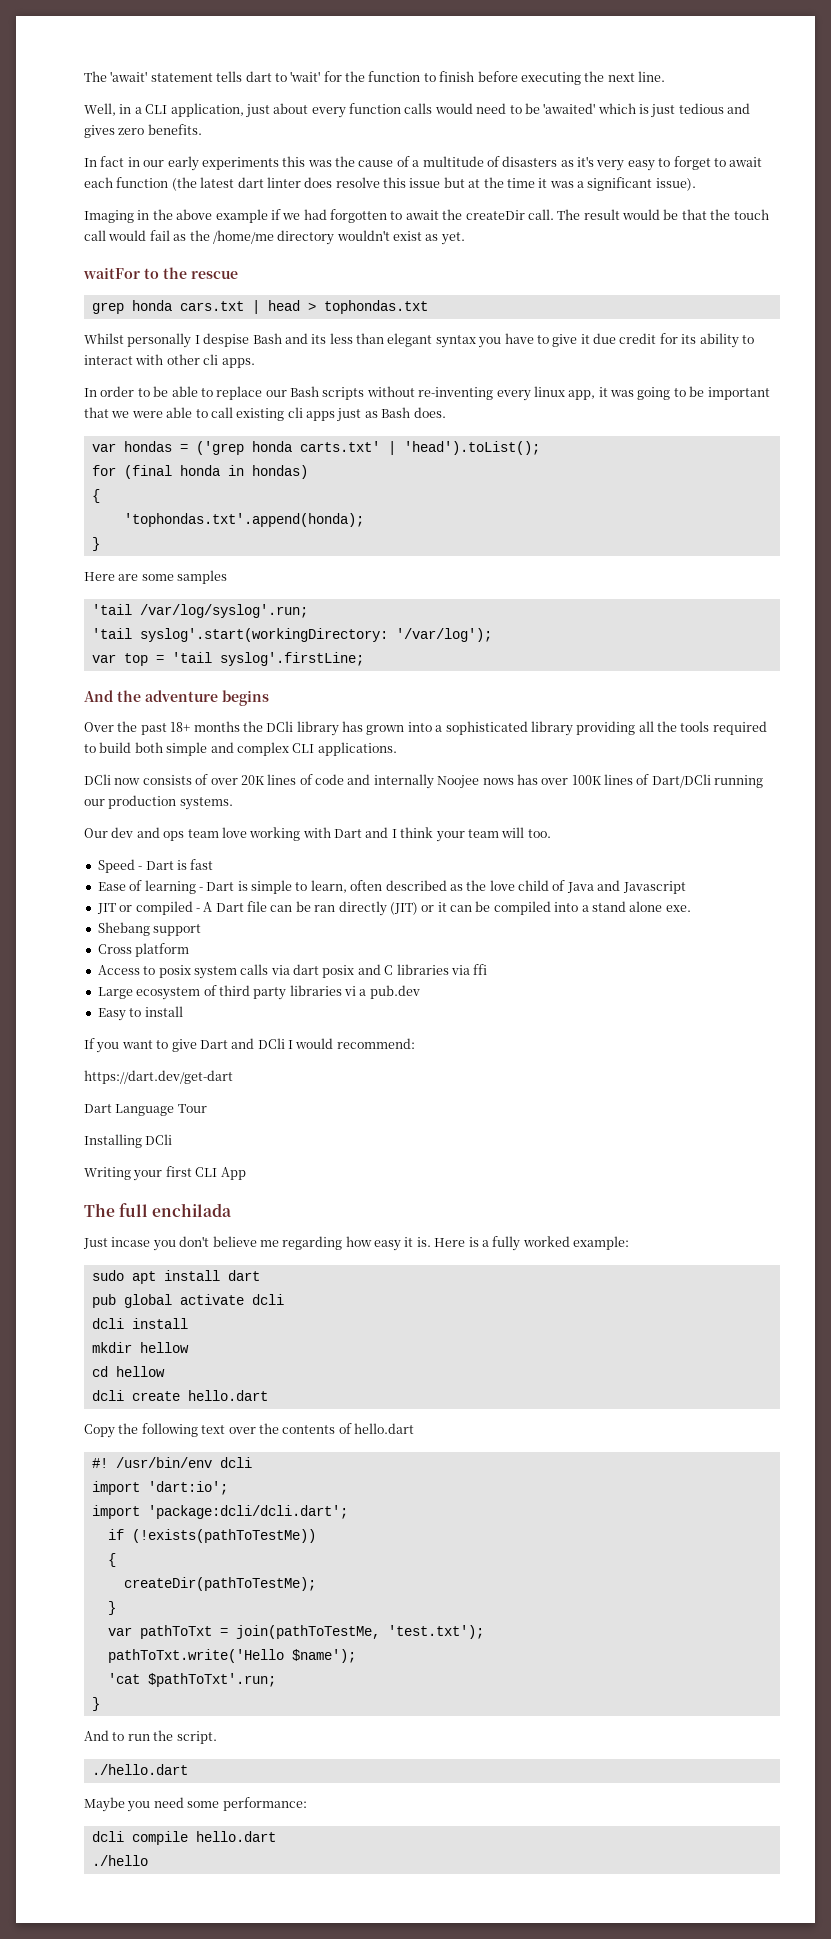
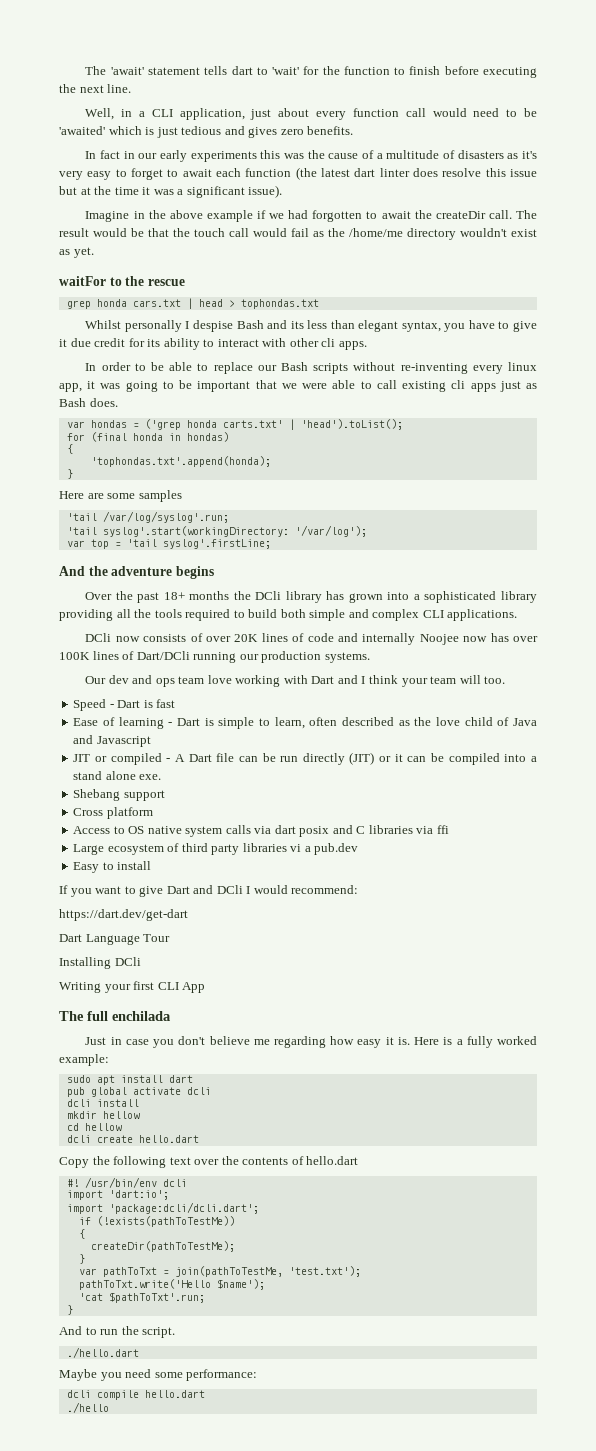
[404,103,433,114] calls -> [405,108,426,117] call
[84,210,134,223] Imaging -> [85,211,130,222] Imagine
[435,335,476,348] syntax -> [401,321,441,332] syntax,
[482,778,514,785] nows -> [463,636,488,642] now
[314,905,336,912] ran -> [280,756,299,762] run
[158,965,191,978] posix -> [128,826,182,834] OS native
[111,1237,151,1247] incase -> [110,1037,149,1045] in case

